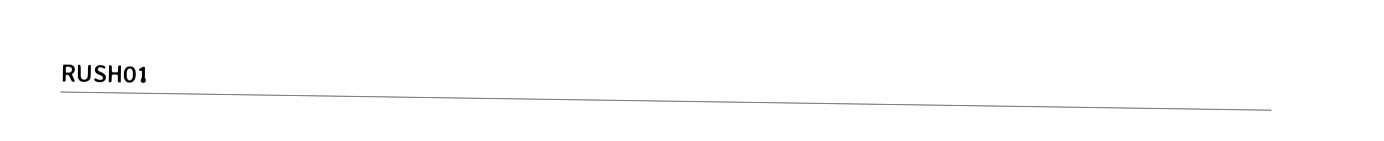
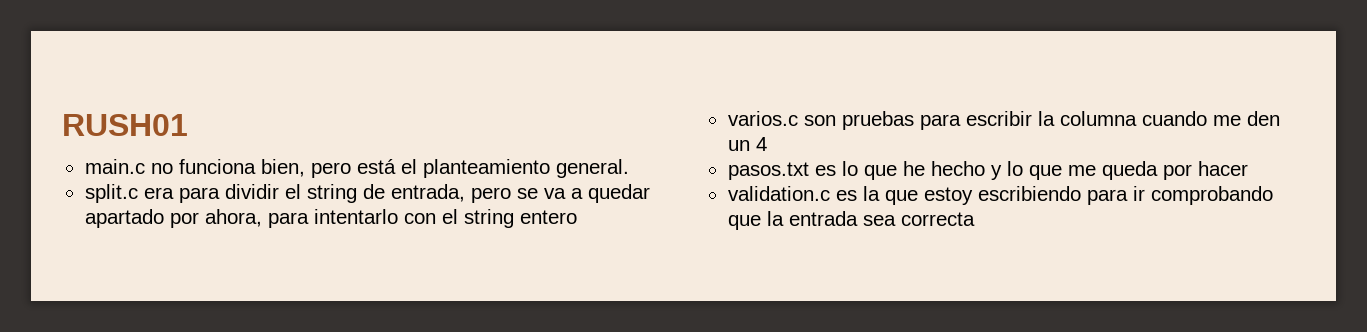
(149, 73) none -> [84,159,629,178] [84,184,650,203] [84,209,577,228] [727,111,1280,130] [727,137,767,151] [727,161,1248,180] [727,186,1273,205] [727,211,975,230] // main.c no funciona bien, pero está el planteamiento general. // split.c era para dividir el string de entrada, pero se va a quedar apartado por ahora, para intentarlo con el string entero // varios.c son pruebas para escribir la columna cuando me den un 4 // pasos.txt es lo que he hecho y lo que me queda por hacer // validation.c es la que estoy escribiendo para ir comprobando que la entrada sea correcta

